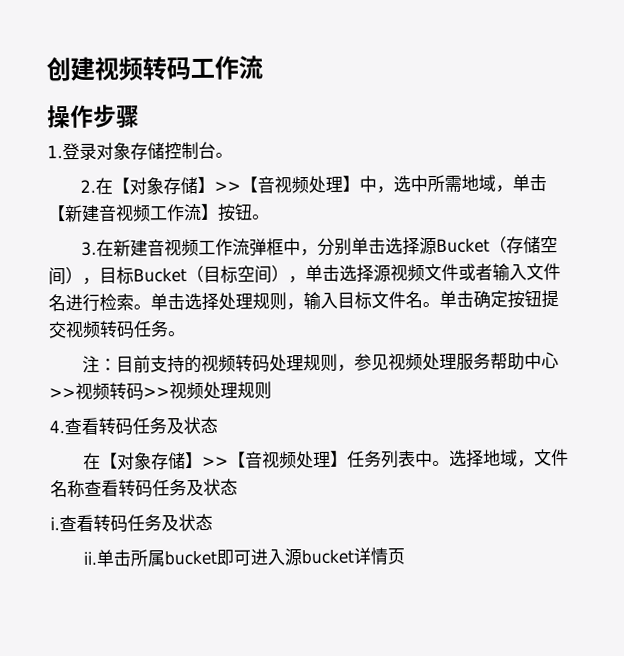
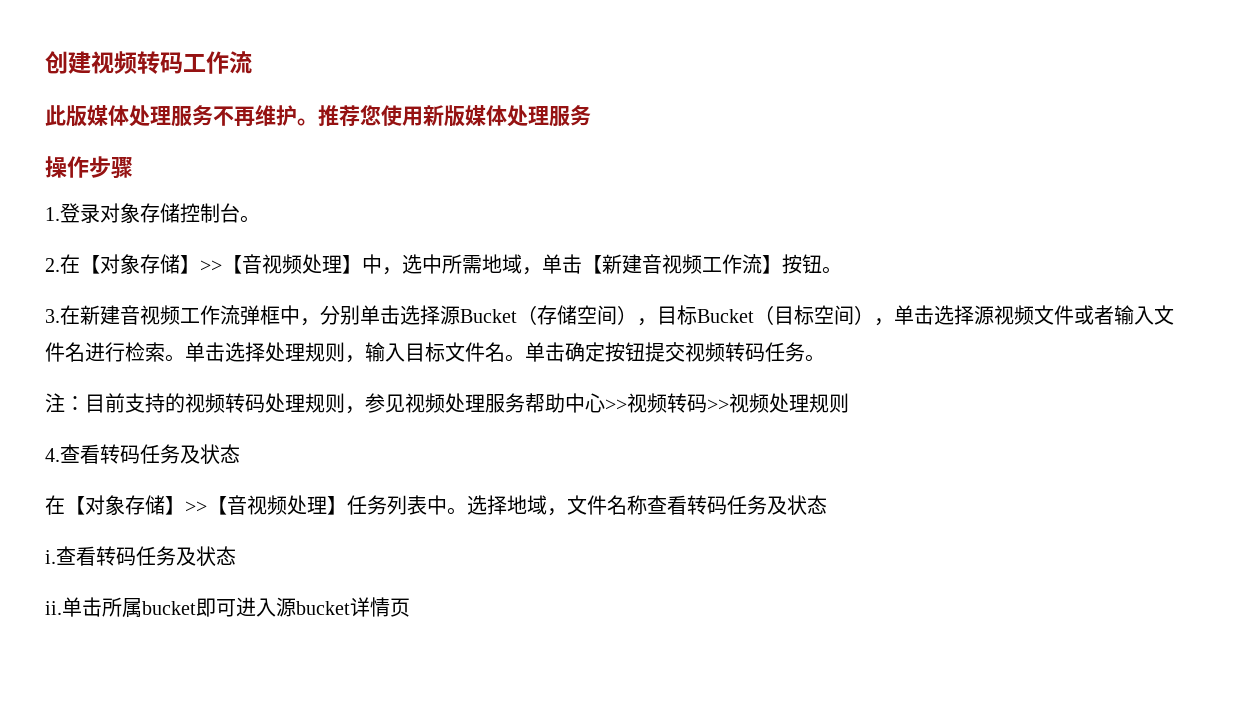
(263, 67) none -> [45,105,591,127] // 此版媒体处理服务不再维护。推荐您使用新版媒体处理服务

